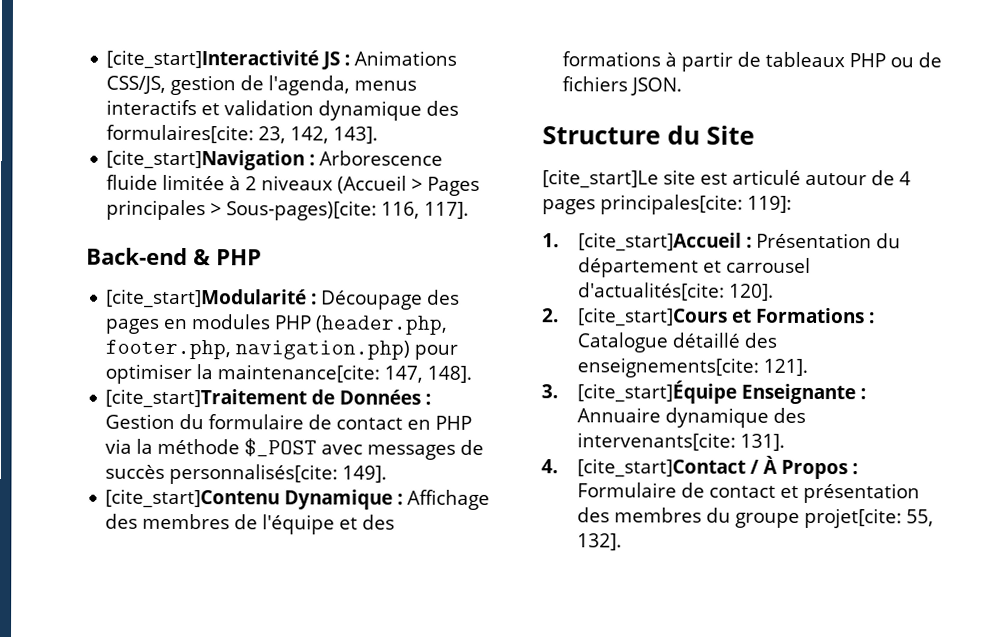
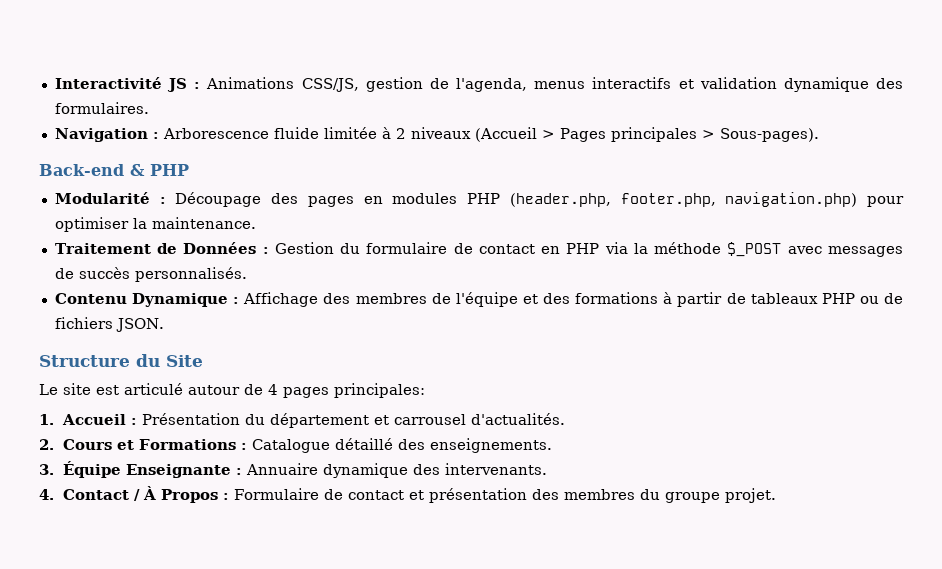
[106,49,320,70] [cite_start]Interactivité -> [54,77,162,89] Interactivité
[106,124,379,144] [106,149,306,171] formulaires[cite: 23, 142, 143]. // [cite_start]Navigation -> [54,102,149,114] [54,128,148,142] formulaires. // Navigation
[226,200,470,221] Sous-pages)[cite: 116, 117]. -> [719,128,819,142] Sous-pages).
[106,288,308,309] [cite_start]Modularité -> [54,192,150,204] Modularité
[217,364,473,383] [105,388,308,409] maintenance[cite: 147, 148]. // [cite_start]Traitement -> [151,217,256,229] [54,243,151,254] maintenance. // Traitement
[169,463,388,485] [105,488,281,509] personnalisés[cite: 149]. // [cite_start]Contenu -> [134,267,247,282] [54,293,127,304] personnalisés. // Contenu
[542,169,659,189] [cite_start]Le -> [39,384,58,395] Le
[600,194,792,215] principales[cite: 119]: -> [334,383,425,398] principales:
[578,232,743,252] [cite_start]Accueil -> [61,414,126,425] Accueil
[578,282,775,301] d'actualités[cite: 120]. -> [470,413,565,425] d'actualités.
[577,307,729,327] [cite_start]Cours -> [62,439,112,450] Cours
[577,357,809,378] enseignements[cite: 121]. -> [429,438,552,453] enseignements.
[577,380,738,404] [cite_start]Équipe -> [62,461,121,478] Équipe
[577,432,786,451] intervenants[cite: 131]. -> [444,463,547,475] intervenants.
[577,458,747,478] [cite_start]Contact -> [62,489,129,500] Contact
[804,507,935,529] [577,533,623,551] projet[cite: 55, 132]. -> [724,488,776,503] projet.

